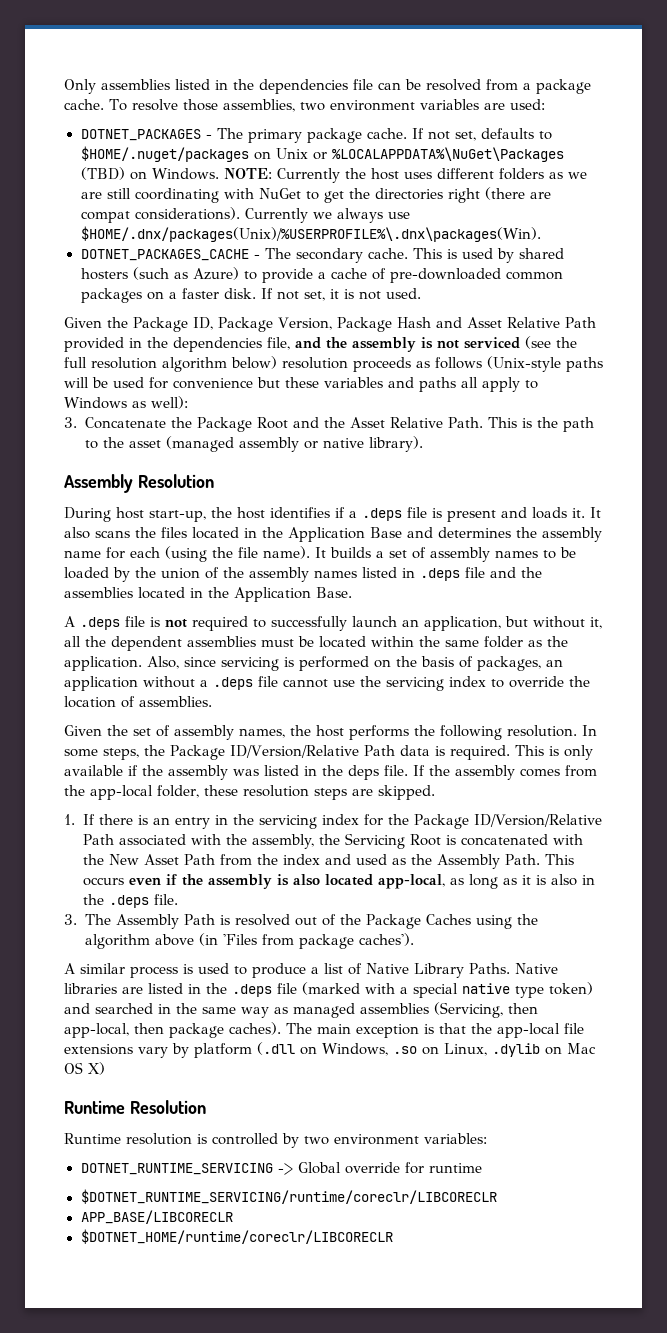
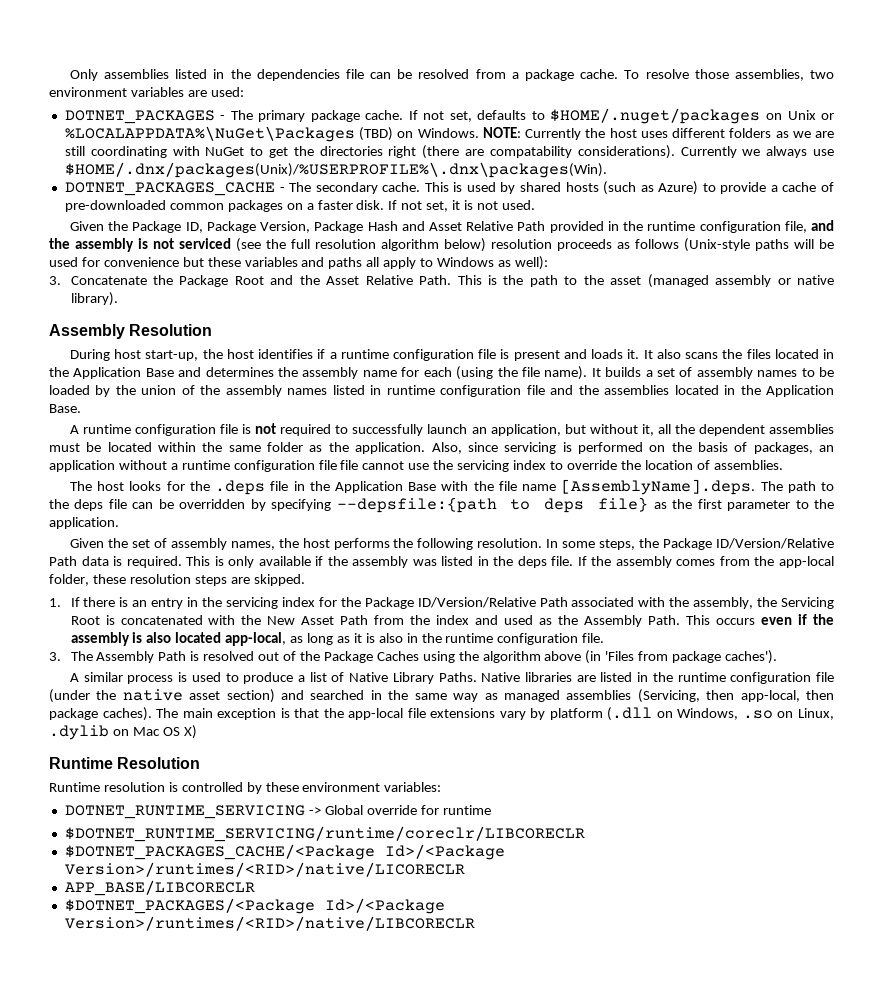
[80,211,130,223] compat -> [489,146,572,158] compatability
[80,268,128,280] hosters -> [565,182,599,192] hosts
[173,337,262,352] dependencies -> [647,221,781,233] runtime configuration
[362,508,402,521] .deps -> [340,349,475,361] runtime configuration
[420,568,460,581] .deps -> [386,385,522,397] runtime configuration
[80,617,120,630] .deps -> [83,424,217,436] runtime configuration
[213,677,253,690] .deps -> [181,460,337,472] runtime configuration file
(212, 701) none -> [69,479,834,495] [49,497,834,513] [49,517,119,529] // The host looks for the .deps file in the Application Base with the file name [AssemblyName].deps. The path to the deps file can be overridden by specifying --depsfile:{path to deps file} as the first parameter to the application.
[108,895,149,908] .deps -> [445,633,579,645] runtime configuration
[232,982,593,998] .deps file (marked with a special native type token) -> [677,672,835,684] [49,689,275,703] runtime configuration file (under the native asset section)
[304,1136,329,1145] two -> [265,782,299,792] these
[80,1210,233,1224] [80,1229,393,1244] APP_BASE/LIBCORECLR // $DOTNET_HOME/runtime/coreclr/LIBCORECLR -> [64,844,505,860] [64,862,465,877] [64,880,255,896] [64,898,445,914] [64,916,475,931] $DOTNET_PACKAGES_CACHE/<Package Id>/<Package Version>/runtimes/<RID>/native/LICORECLR // APP_BASE/LIBCORECLR // $DOTNET_PACKAGES/<Package Id>/<Package Version>/runtimes/<RID>/native/LIBCORECLR

